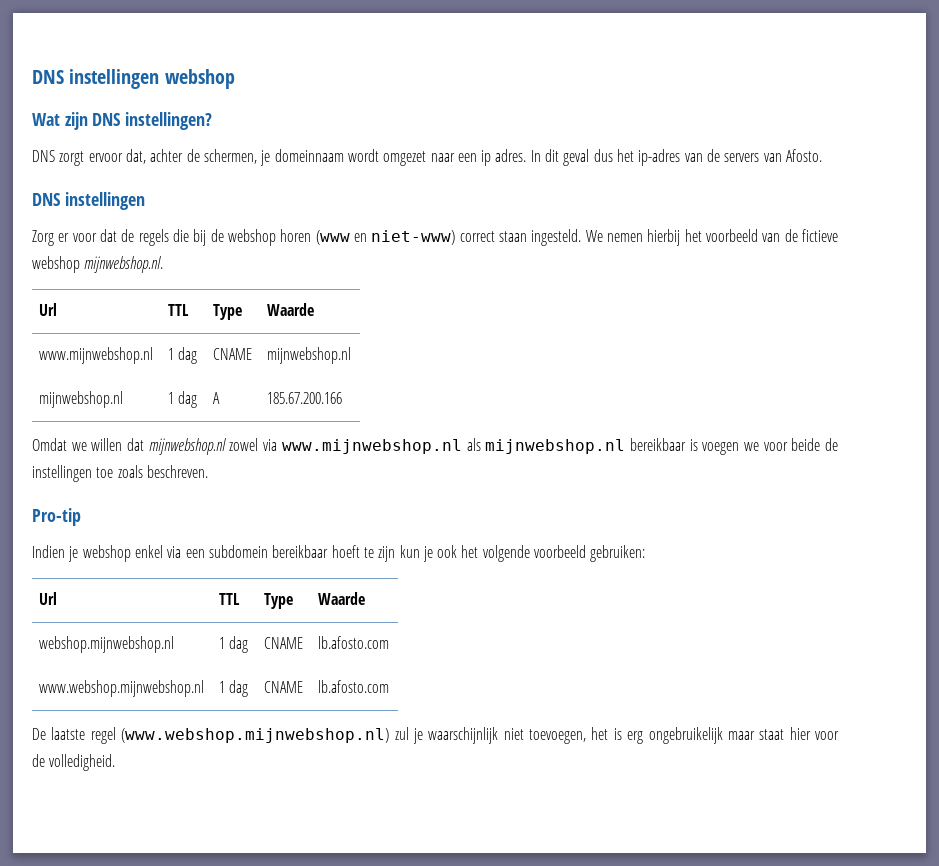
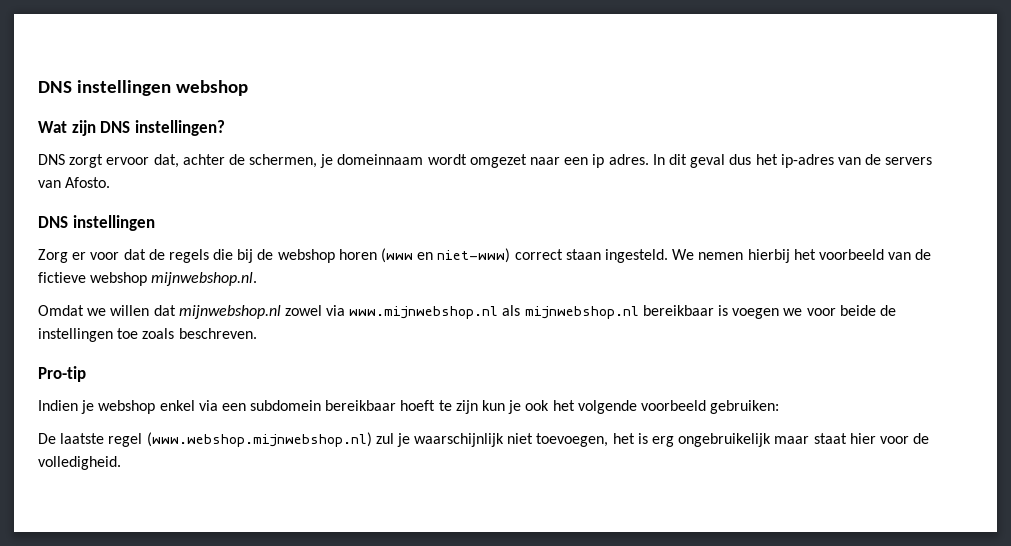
[39,303,58,316] [168,304,190,316] [213,304,243,320] [267,303,315,316] [39,347,154,364] [168,347,198,364] [213,348,253,360] [267,347,352,364] [39,391,124,408] [168,391,198,408] [213,392,221,404] [267,392,343,404] // Url | TTL | Type | Waarde // www.mijnwebshop.nl | 1 dag | CNAME | mijnwebshop.nl // mijnwebshop.nl | 1 dag | A | 185.67.200.166 -> (258, 279) none
[39,592,58,605] [219,593,241,605] [264,593,294,609] [318,592,366,605] [39,636,175,653] [219,636,249,653] [264,637,304,649] [318,636,390,649] [39,680,205,697] [219,680,249,697] [264,681,304,693] [318,680,390,693] // Url | TTL | Type | Waarde // webshop.mijnwebshop.nl | 1 dag | CNAME | lb.afosto.com // www.webshop.mijnwebshop.nl | 1 dag | CNAME | lb.afosto.com -> (780, 407) none

